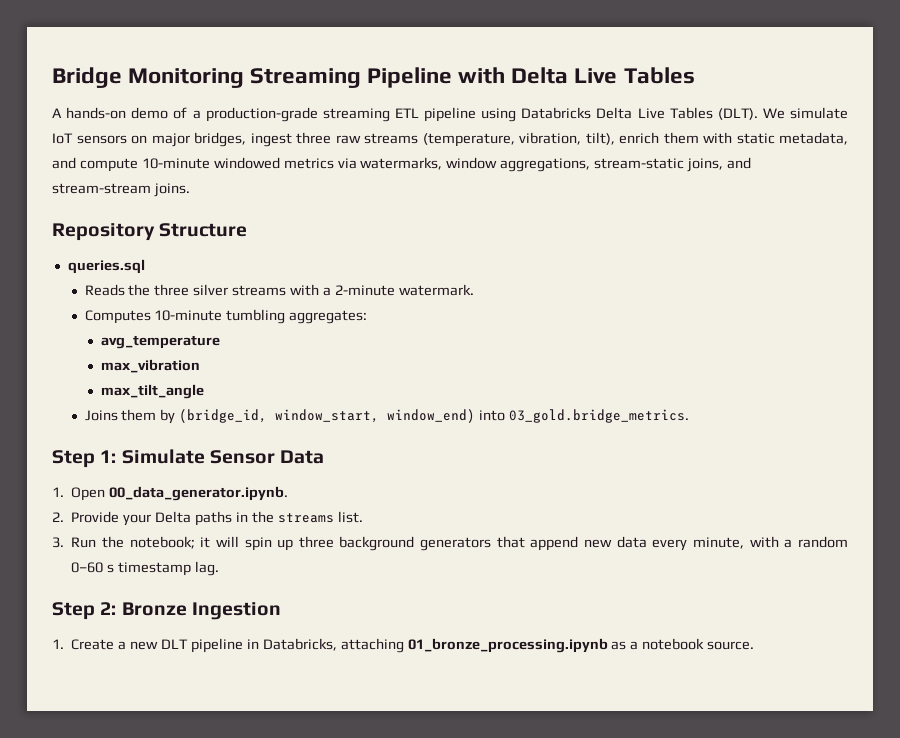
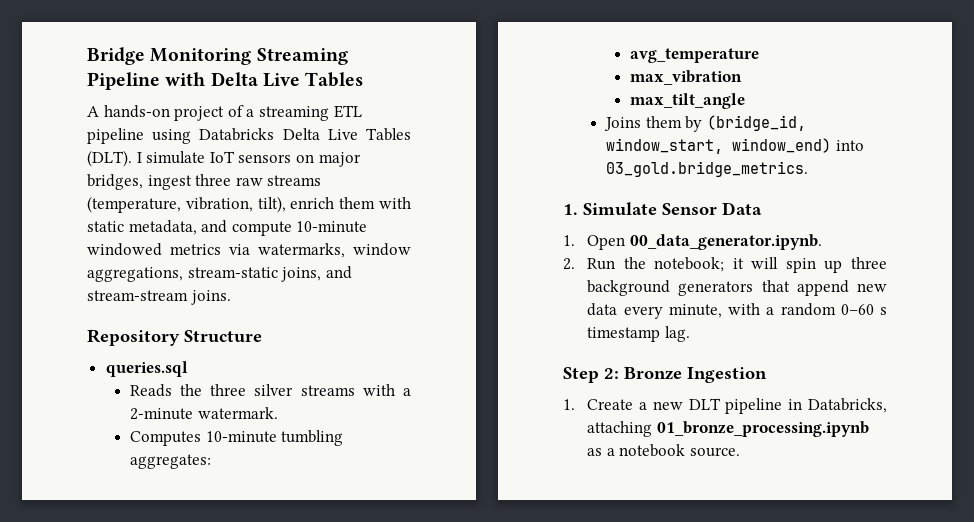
[131,107,169,119] demo -> [174,106,225,121] project
[205,107,318,122] production-grade -> (255, 113) none
[762,108,785,119] We -> [136,152,142,163] I
[52,450,117,468] Step 1: -> [563,204,578,215] 1.
[71,511,363,526] [52,537,64,548] Provide your Delta paths in the streams list. // 3. -> (575, 264) none

